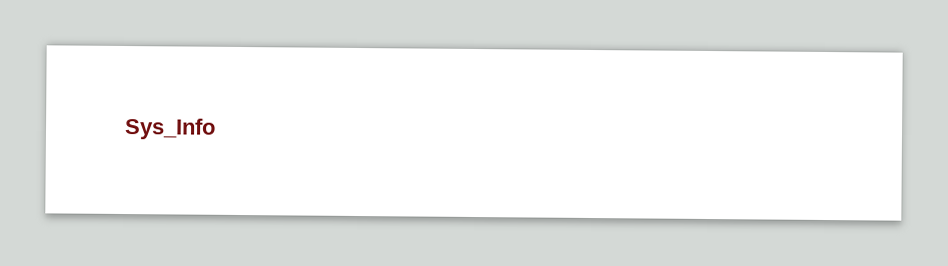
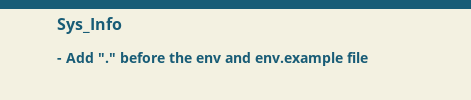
(216, 129) none -> [57,52,368,66] // - Add "." before the env and env.example file

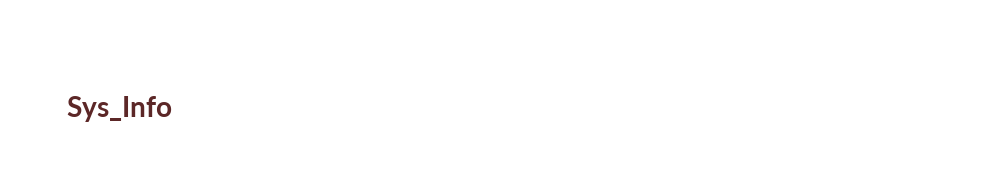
[57,52,368,66] // - Add "." before the env and env.example file -> (172, 109) none

